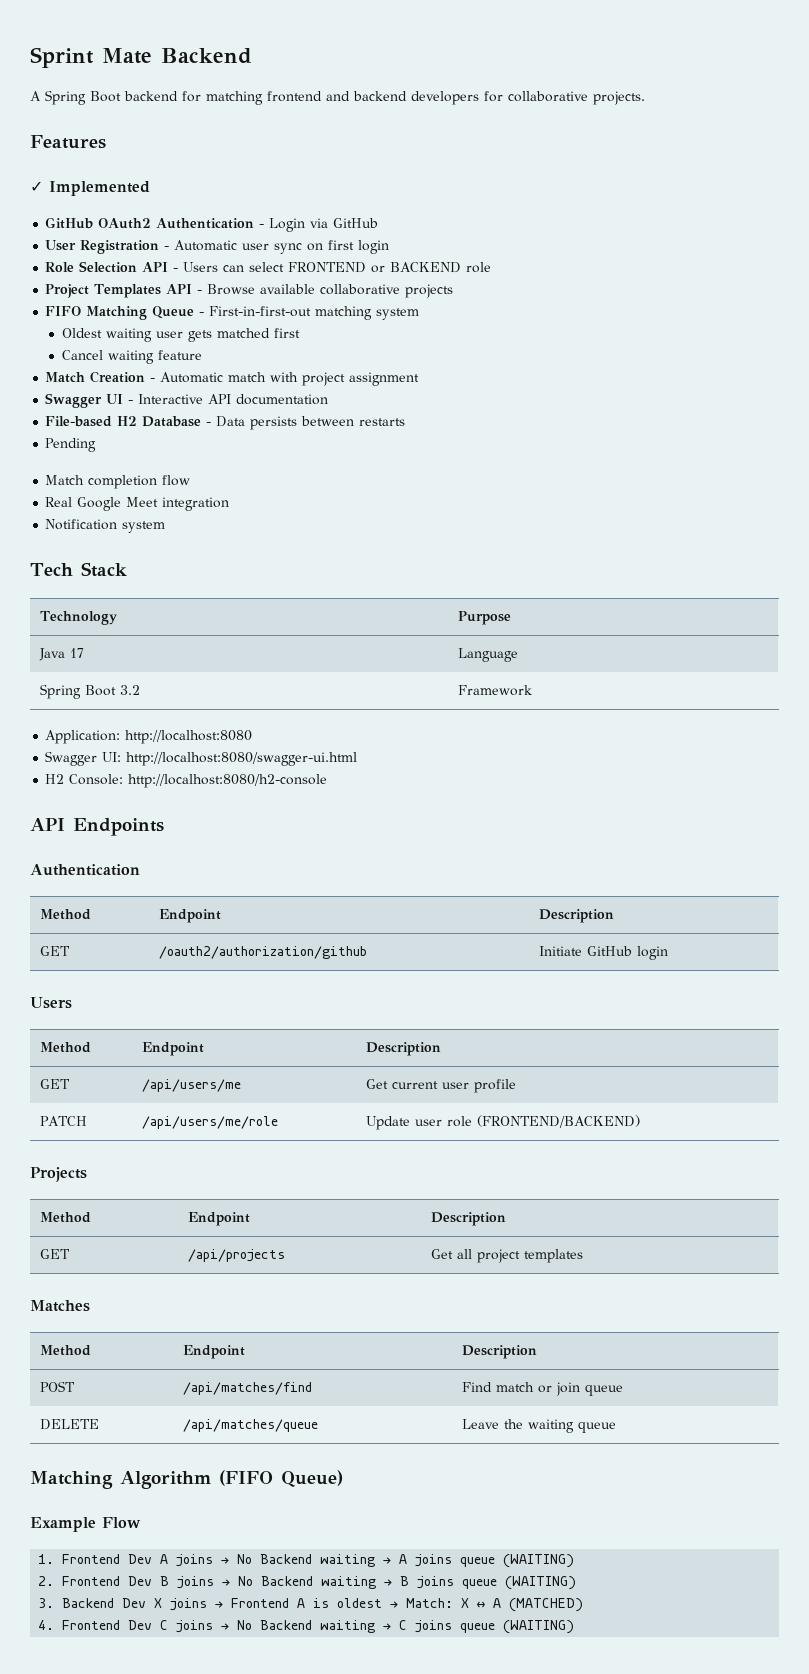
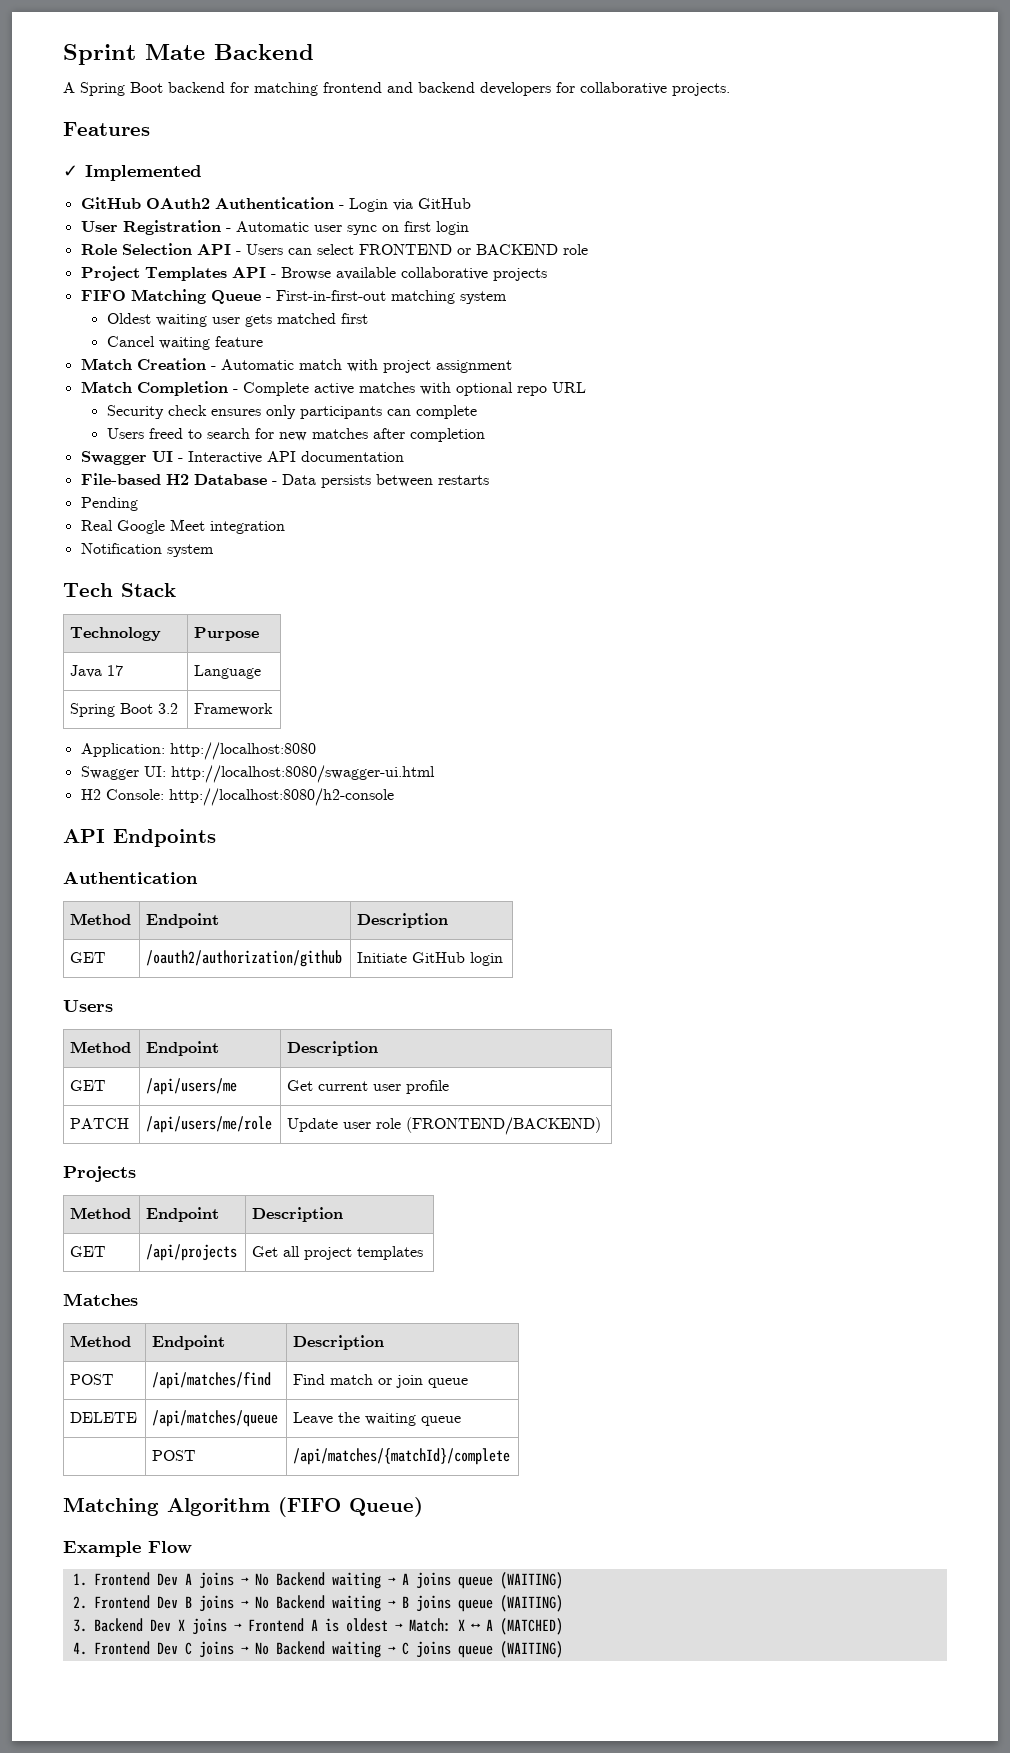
(420, 379) none -> [80,381,586,396] [106,405,477,419] [106,428,485,442] // Match Completion - Complete active matches with optional repo URL // Security check ensures only participants can complete // Users freed to search for new matches after completion
[45,475,191,489] // Match completion flow -> (138, 504) none
(616, 1427) none -> [152,1450,197,1461] [293,1448,511,1465] // | POST | /api/matches/{matchId}/complete

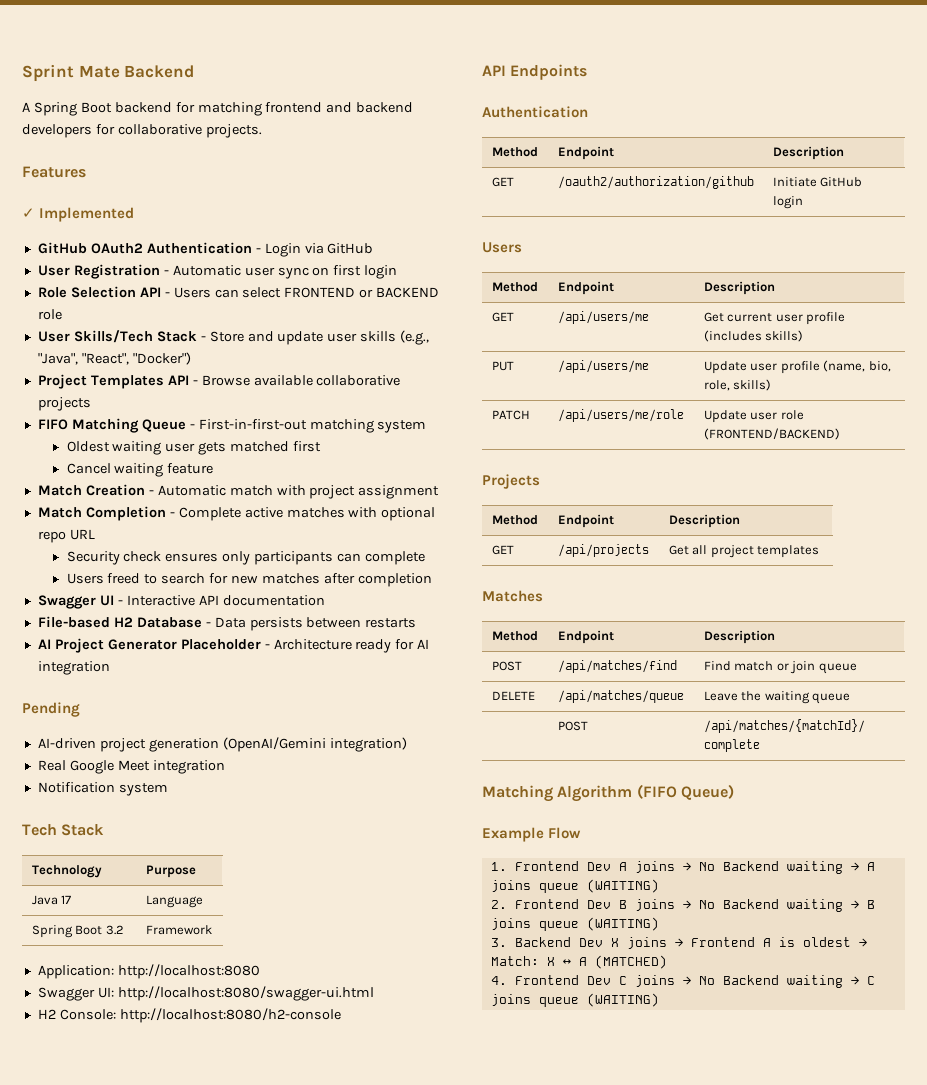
(588, 249) none -> [37,330,430,345] [37,352,191,365] // User Skills/Tech Stack - Store and update user skills (e.g., "Java", "React", "Docker")
[80,497,138,511] Pending -> [37,638,430,653] [37,661,110,675] [22,702,80,717] [37,737,407,752] AI Project Generator Placeholder - Architecture ready for AI integration // Pending // AI-driven project generation (OpenAI/Gemini integration)
(450, 1087) none -> [703,330,804,342] [491,361,514,371] [557,360,649,373] [703,360,891,374] [703,379,772,391] (includes skills) // PUT | /api/users/me | Update user profile (name, bio, role, skills)

